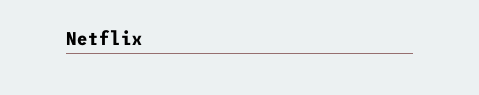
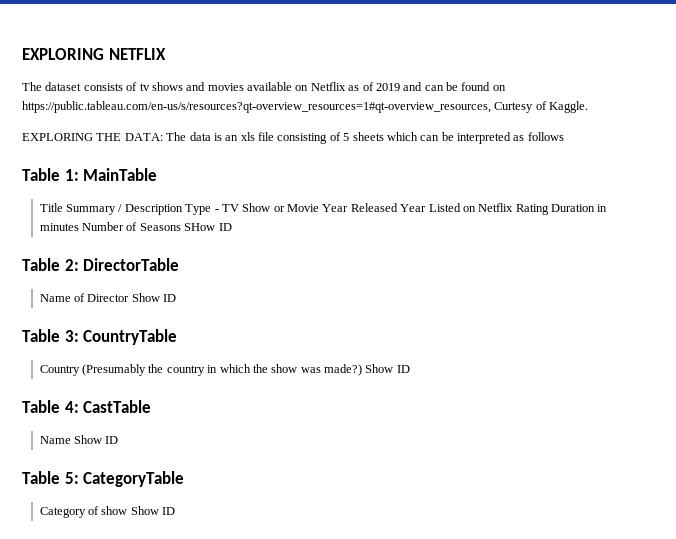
[66,30,143,46] Netflix -> [22,48,166,60] [22,82,506,91] [22,101,589,113] [22,132,564,144] [22,168,158,181] [39,203,608,215] [39,222,232,231] [22,258,180,271] [39,293,177,302] [22,329,178,345] [39,364,410,376] [22,400,152,413] [39,435,119,444] [22,471,185,487] [39,506,176,518] EXPLORING NETFLIX // The dataset consists of tv shows and movies available on Netflix as of 2019 and can be found on https://public.tableau.com/en-us/s/resources?qt-overview_resources=1#qt-overview_resources, Curtesy of Kaggle. // EXPLORING THE DATA: The data is an xls file consisting of 5 sheets which can be interpreted as follows // Table 1: MainTable // Title Summary / Description Type - TV Show or Movie Year Released Year Listed on Netflix Rating Duration in minutes Number of Seasons SHow ID // Table 2: DirectorTable // Name of Director Show ID // Table 3: CountryTable // Country (Presumably the country in which the show was made?) Show ID // Table 4: CastTable // Name Show ID // Table 5: CategoryTable // Category of show Show ID

